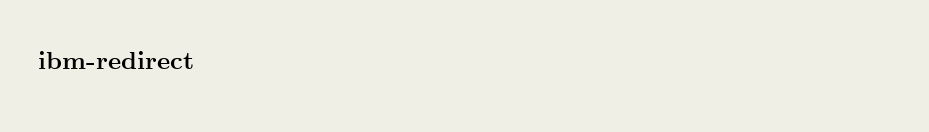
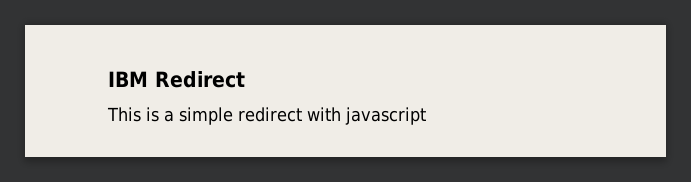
[38,51,194,69] ibm-redirect -> [108,71,245,88] [107,107,426,125] IBM Redirect // This is a simple redirect with javascript

